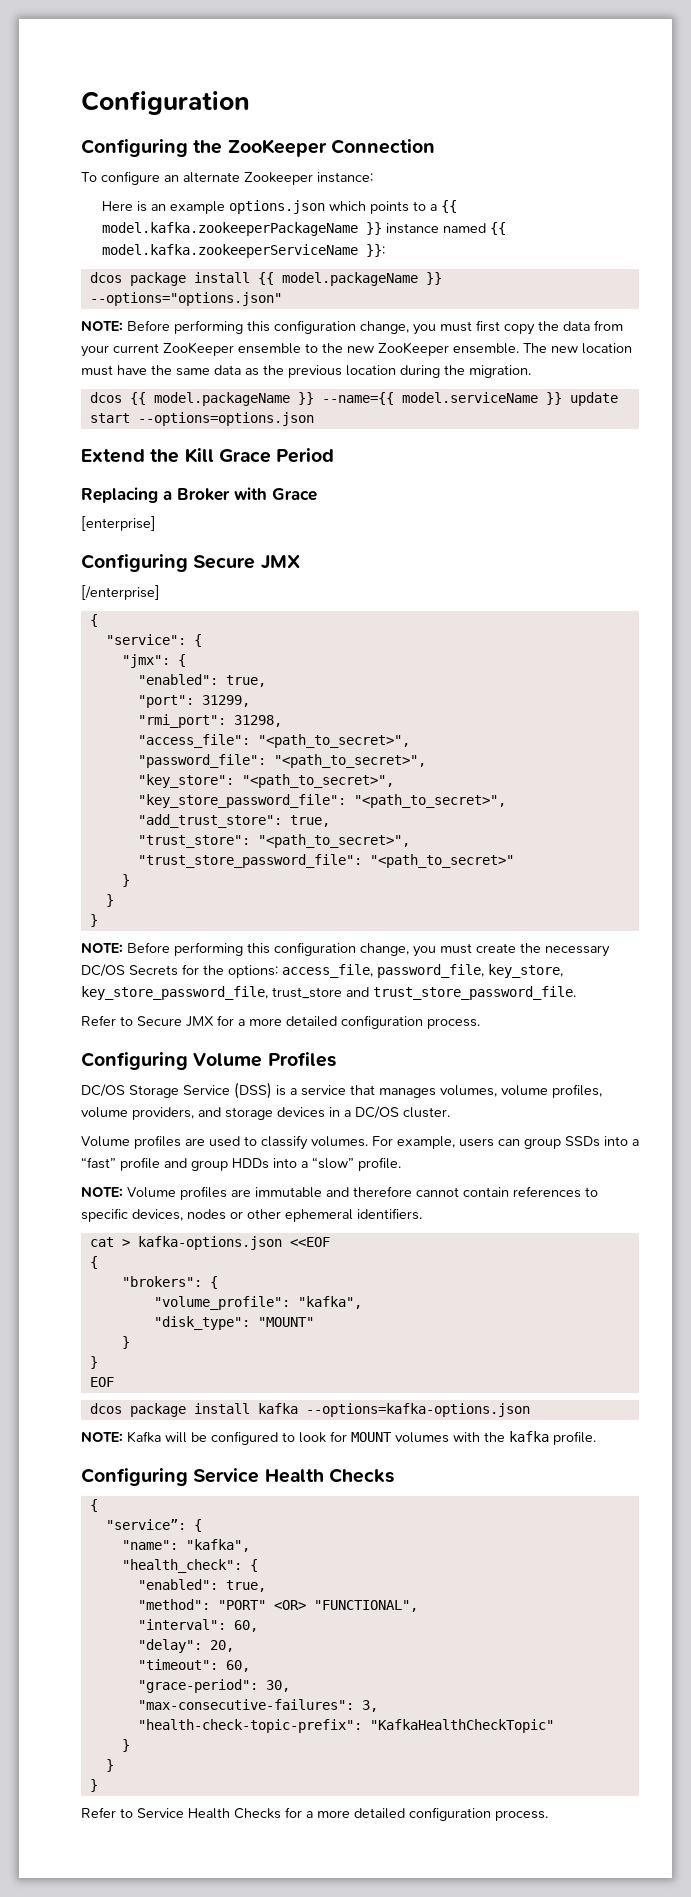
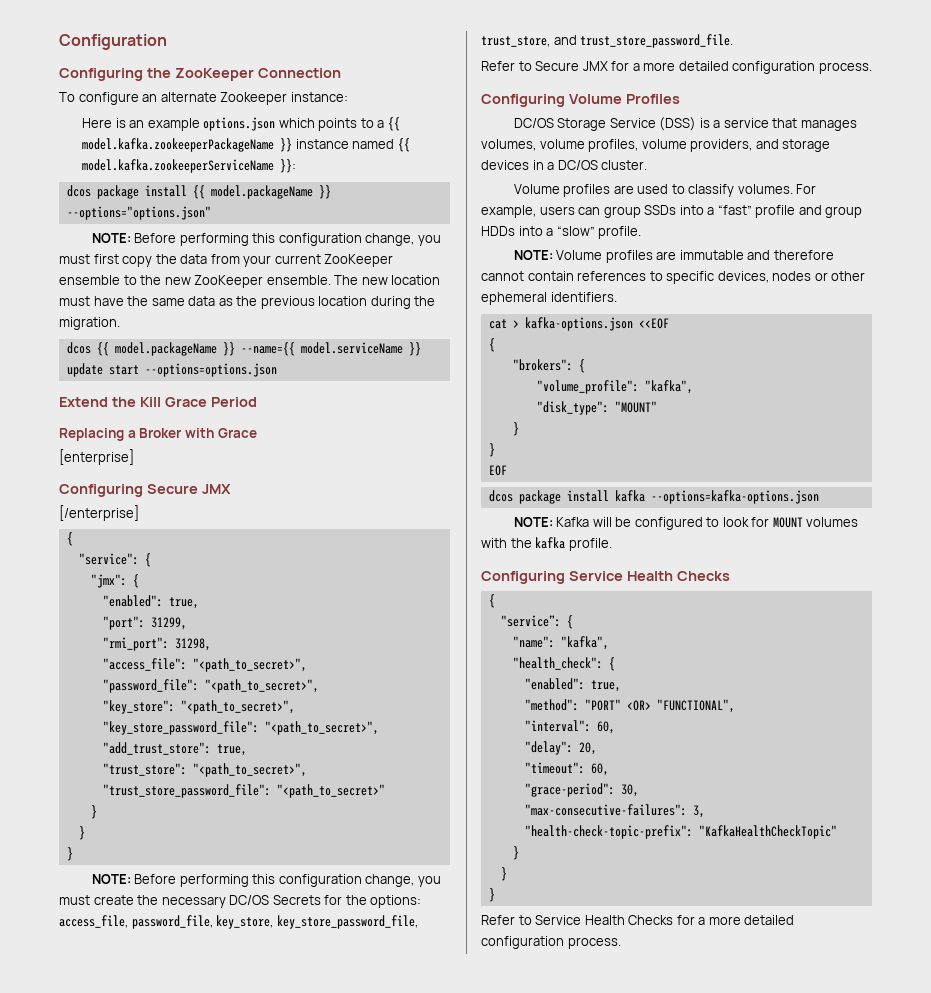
[272,987,342,999] trust_store -> [481,36,550,47] trust_store,

